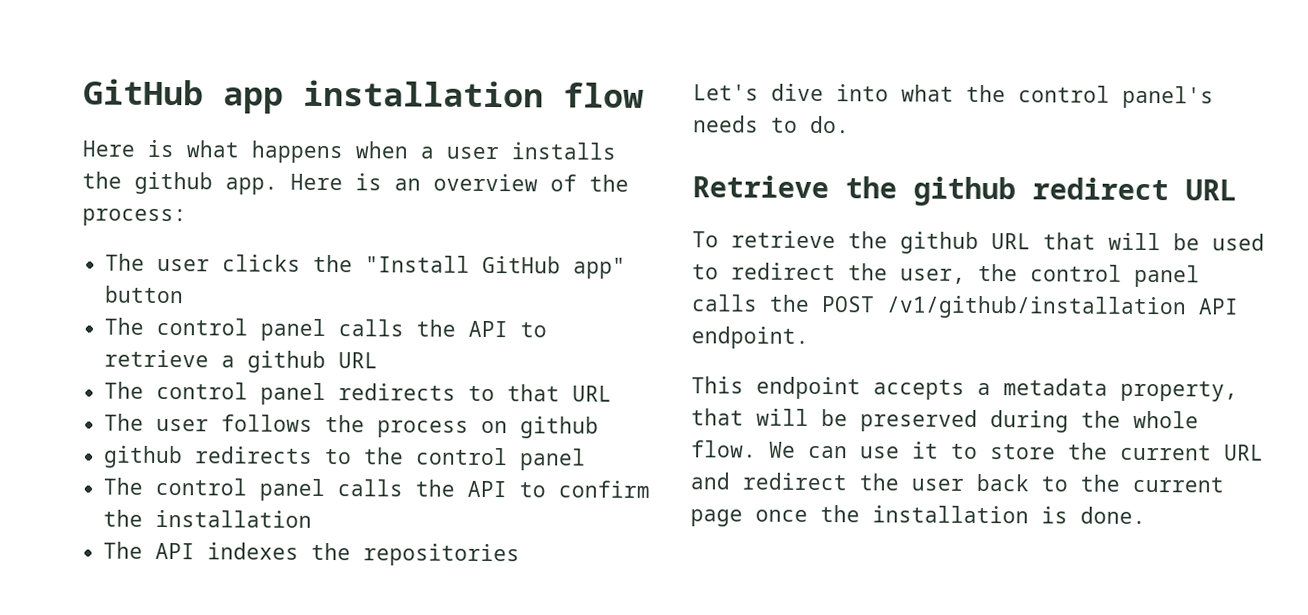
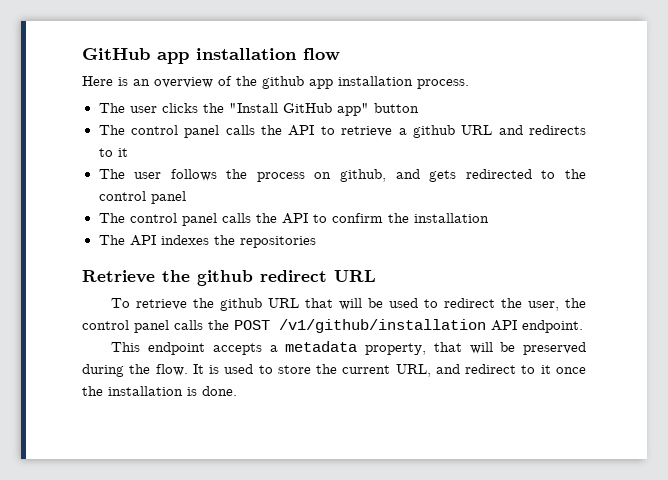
[186,140,617,164] [82,171,629,195] [82,208,187,227] what happens when a user installs the github app. Here is an overview of the process: -> [133,76,469,89] an overview of the github app installation process.
[104,381,613,406] // The control panel redirects to that URL -> [498,125,586,135] [98,148,128,157] and redirects to it
[520,416,600,439] [104,445,314,469] github // github redirects -> [340,169,532,182] github, and gets redirected
[693,83,1214,109] [693,115,850,134] // Let's dive into what the control panel's needs to do. -> (316, 242) none
[1133,410,1199,429] [691,440,939,459] whole flow. We can use it -> [155,364,254,376] flow. It is used
[1224,444,1264,461] URL -> [395,364,431,377] URL,
[859,473,1224,493] [690,509,743,527] the user back to the current page -> [521,365,551,374] to it

